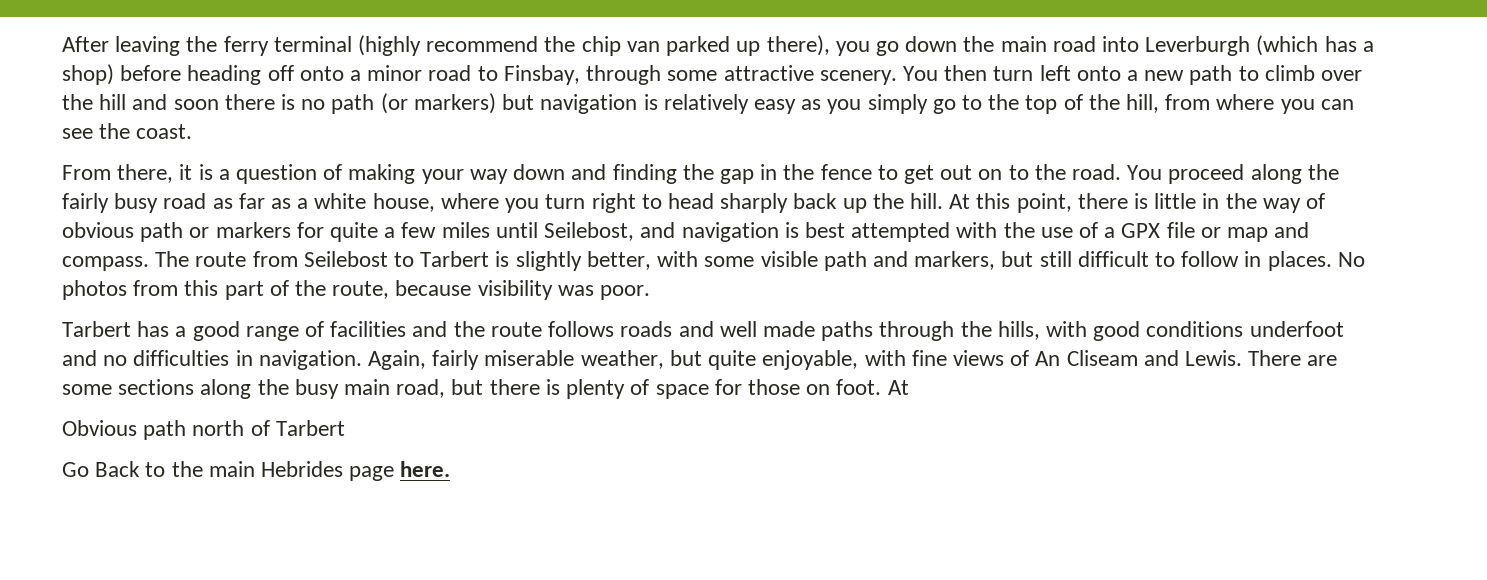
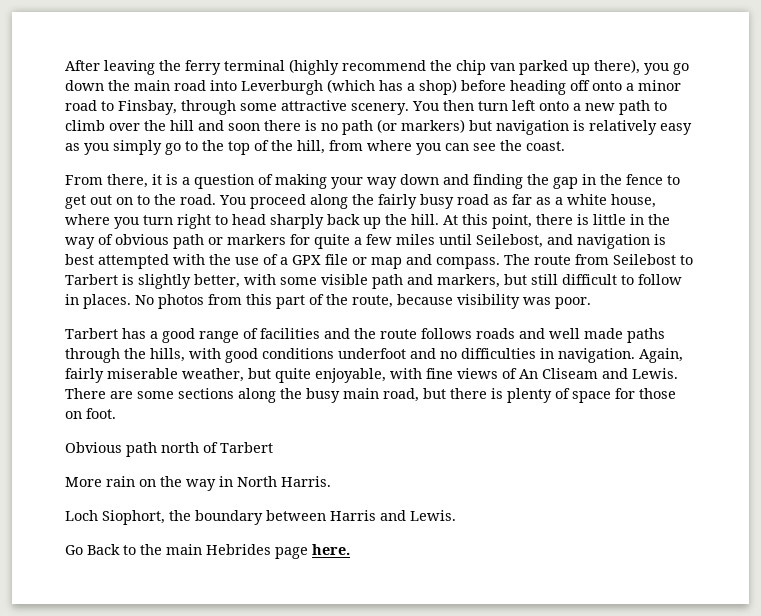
[887,380,909,395] At -> (116, 413) none
(345, 428) none -> [65,476,331,491] [65,510,456,525] // More rain on the way in North Harris. // Loch Siophort, the boundary between Harris and Lewis.

